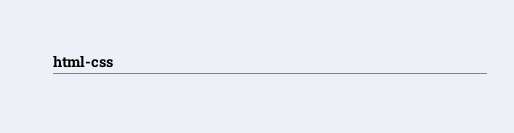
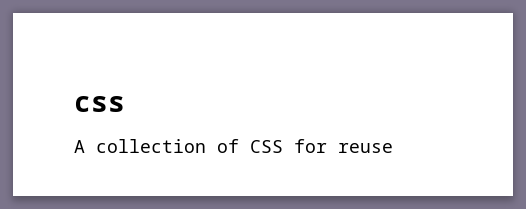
[53,55,113,68] html-css -> [74,96,125,112] [74,139,393,153] css // A collection of CSS for reuse

